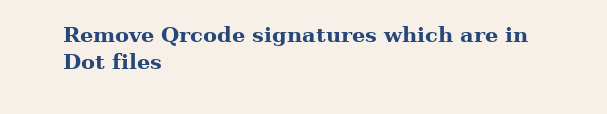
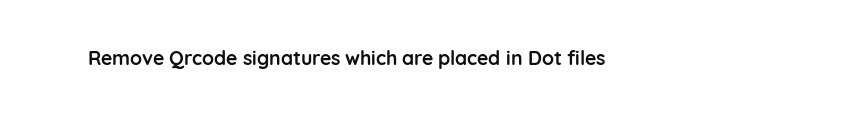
(498, 37) none -> [438,50,501,69] placed

